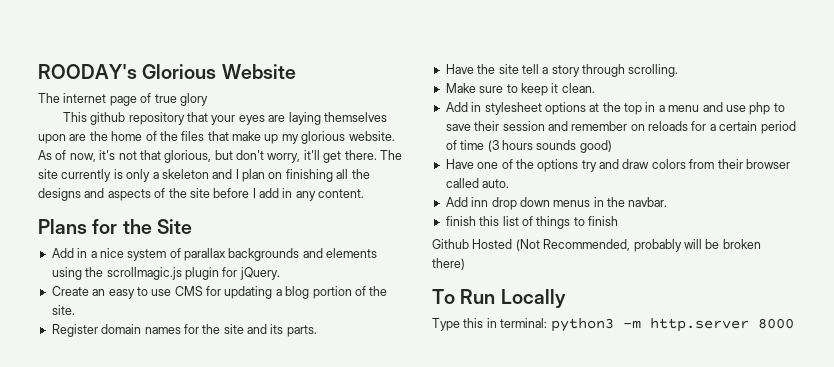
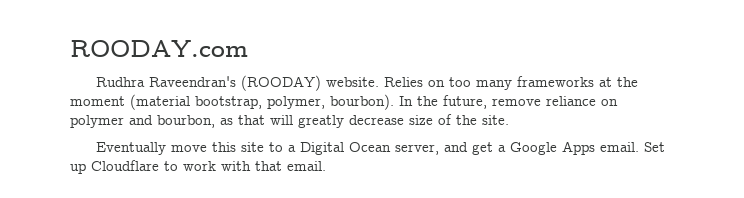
[38,64,296,79] [38,93,208,106] [62,112,387,125] [38,131,395,144] [38,150,402,163] [38,169,370,182] [38,188,365,201] [38,219,192,234] [51,248,378,261] [51,267,280,280] [51,286,388,299] [51,305,75,315] [51,324,317,337] [445,64,679,77] [445,83,595,96] [445,102,785,115] [445,121,796,134] [445,140,612,153] [445,159,790,172] [445,178,510,188] [445,197,668,210] [445,216,618,229] [432,239,761,252] [432,258,465,270] [432,289,566,308] [432,318,794,332] ROODAY's Glorious Website // The internet page of true glory // This github repository that your eyes are laying themselves upon are the home of the files that make up my glorious website. As of now, it's not that glorious, but don't worry, it'll get there. The site currently is only a skeleton and I plan on finishing all the designs and aspects of the site before I add in any content. // Plans for the Site // Add in a nice system of parallax backgrounds and elements using the scrollmagic.js plugin for jQuery. // Create an easy to use CMS for updating a blog portion of the site. // Register domain names for the site and its parts. // Have the site tell a story through scrolling. // Make sure to keep it clean. // Add in stylesheet options at the top in a menu and use php to save their session and remember on reloads for a certain period of time (3 hours sounds good) // Have one of the options try and draw colors from their browser called auto. // Add inn drop down menus in the navbar. // finish this list of things to finish // Github Hosted (Not Recommended, probably will be broken there) // To Run Locally // Type this in terminal: python3 -m http.server 8000 -> [70,40,248,57] [95,75,638,91] [70,94,618,110] [70,114,509,128] [95,141,665,155] [70,160,326,174] ROODAY.com // Rudhra Raveendran's (ROODAY) website. Relies on too many frameworks at the moment (material bootstrap, polymer, bourbon). In the future, remove reliance on polymer and bourbon, as that will greatly decrease size of the site. // Eventually move this site to a Digital Ocean server, and get a Google Apps email. Set up Cloudflare to work with that email.

